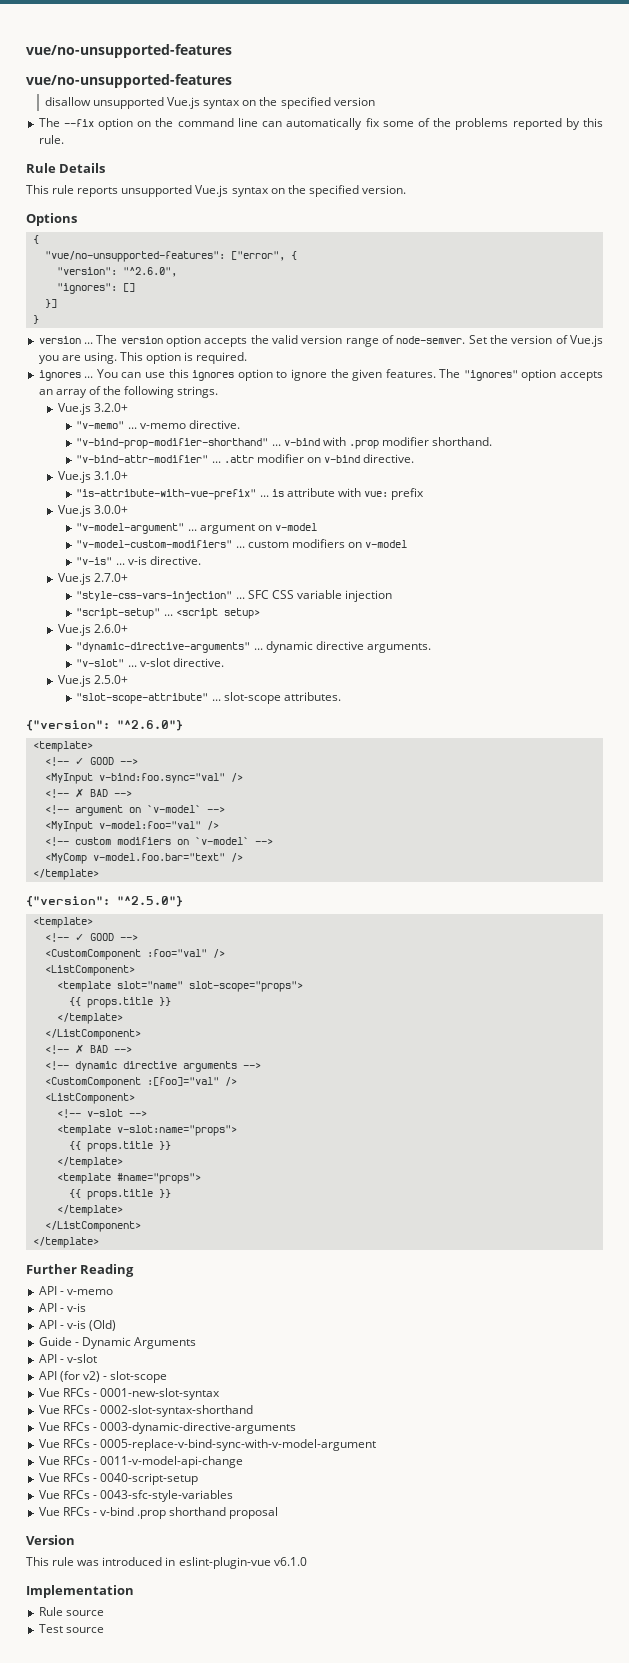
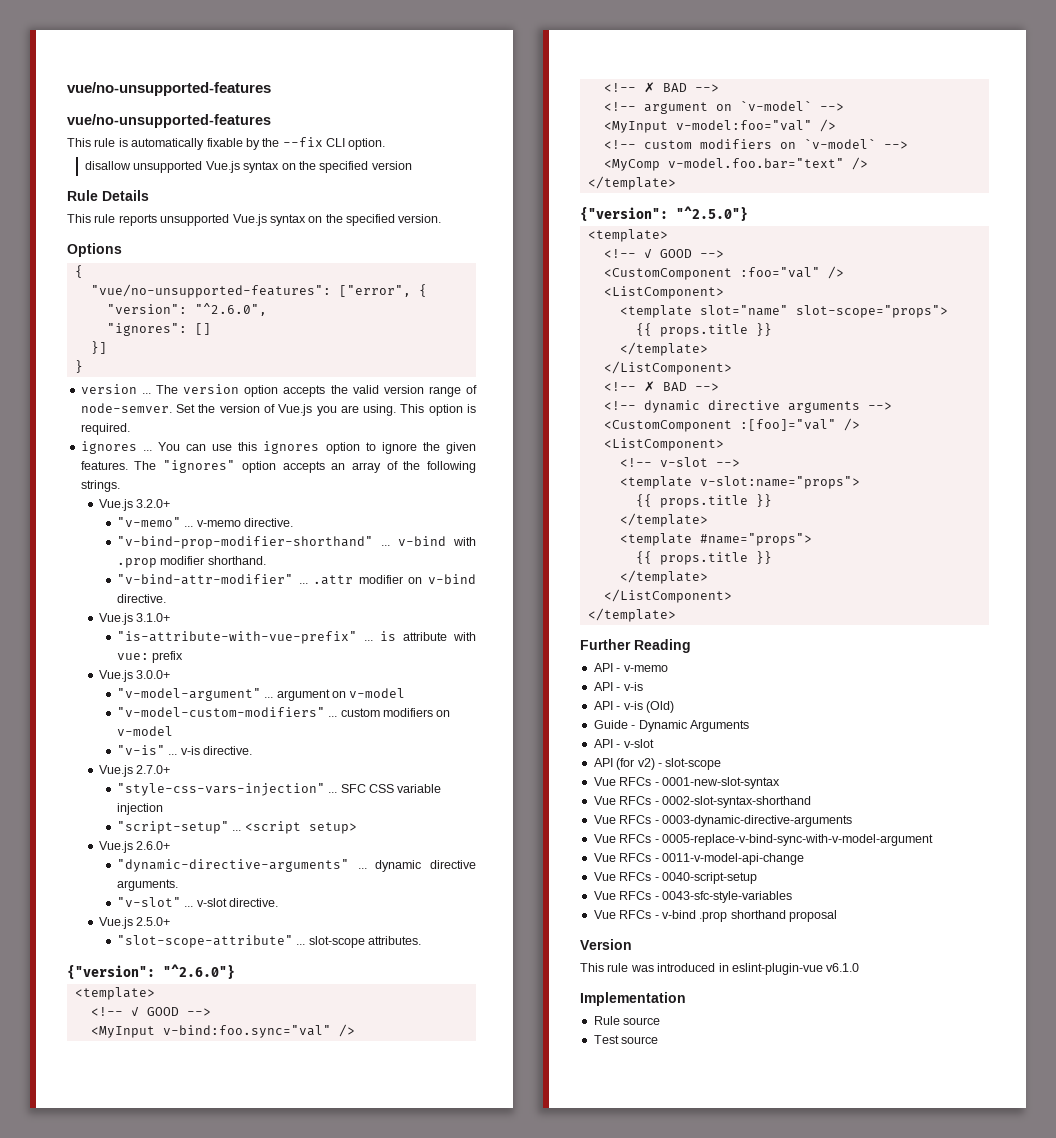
(232, 81) none -> [67,137,386,150] // This rule is automatically fixable by the --fix CLI option.
[38,118,604,130] [38,135,64,144] // The --fix option on the command line can automatically fix some of the problems reported by this rule. -> (412, 165) none

